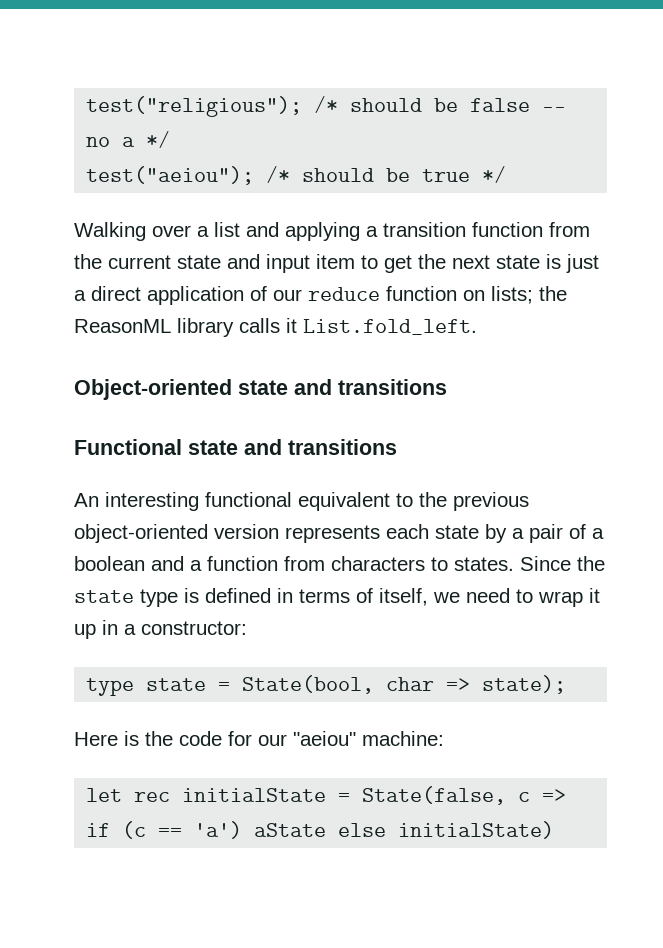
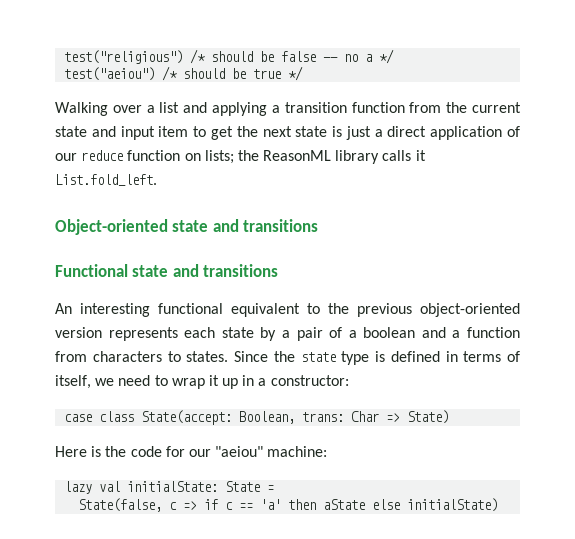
[86,96,303,117] test("religious"); -> [64,50,184,64] test("religious")
[86,166,255,185] test("aeiou"); -> [64,67,156,81] test("aeiou")
[86,675,567,696] type state = State(bool, char => state); -> [64,410,450,425] case class State(accept: Boolean, trans: Char => State)
[86,788,351,802] let rec initialState = -> [64,481,275,494] lazy val initialState: State = //
[122,821,243,839] (c == 'a') -> [225,499,317,510] c == 'a' then

